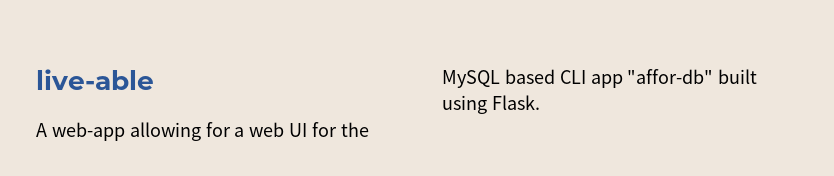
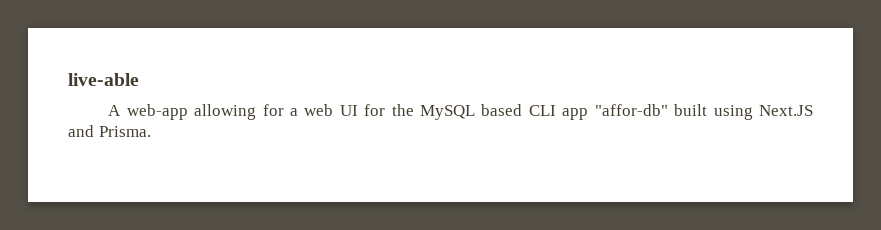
[491,95,540,110] Flask. -> [759,105,814,116] [68,125,151,137] Next.JS and Prisma.

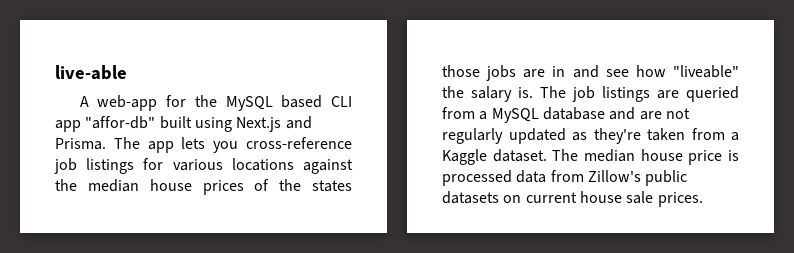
[194,104,358,120] allowing for a web UI -> (158, 103) none
[759,105,814,116] Next.JS -> [236,117,282,132] Next.js
(151, 131) none -> [113,137,352,153] [54,158,353,174] [55,179,352,195] [442,65,739,81] [442,86,739,102] [442,107,690,123] [442,128,739,144] [442,149,739,165] [442,170,688,186] [442,191,703,207] The app lets you cross-reference job listings for various locations against the median house prices of the states those jobs are in and see how "liveable" the salary is. The job listings are queried from a MySQL database and are not regularly updated as they're taken from a Kaggle dataset. The median house price is processed data from Zillow's public datasets on current house sale prices.

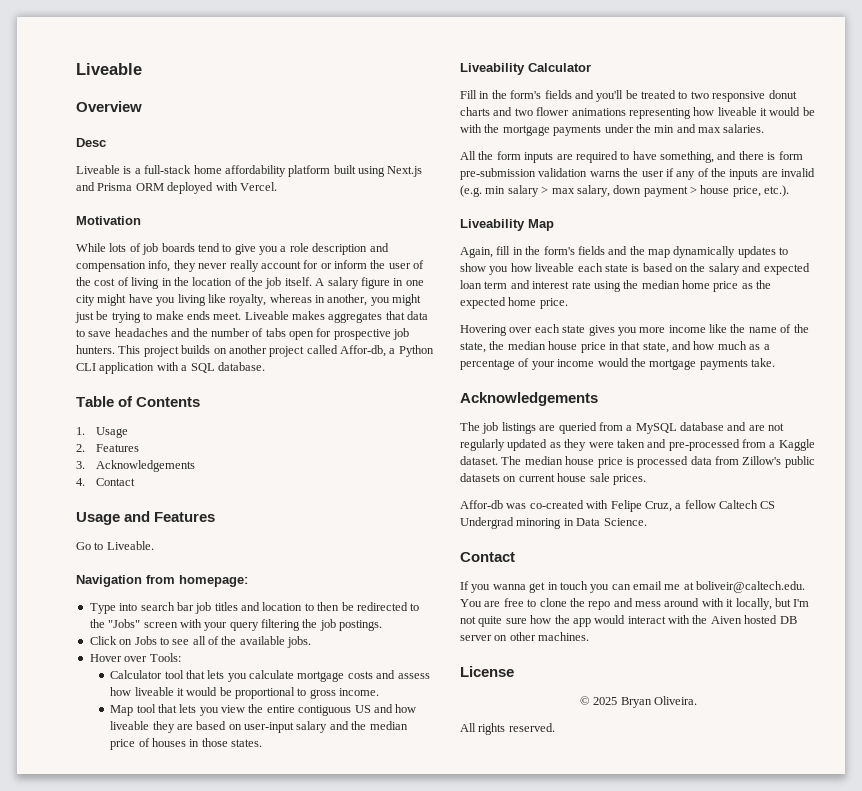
[55,65,127,80] [79,95,352,111] [55,116,312,132] [55,137,352,153] [54,158,353,174] [55,179,352,195] [442,65,739,81] [442,86,533,102] live-able // A web-app for the MySQL based CLI app "affor-db" built using Next.js and Prisma. The app lets you cross-reference job listings for various locations against the median house prices of the states those jobs are in and see how "liveable" the salary is. -> [76,63,142,75] [76,101,142,112] [76,138,106,147] [76,165,423,177] [76,182,277,194] [76,216,141,225] [76,243,389,255] [76,260,425,272] [76,277,424,289] [76,294,422,306] [75,311,429,323] [76,328,410,340] [76,345,434,357] [76,362,265,374] [76,396,201,407] [76,427,129,438] [76,444,140,452] [76,460,196,472] [76,478,136,486] [76,511,216,525] [76,541,154,550] [76,575,248,587] [89,602,420,614] [89,619,383,631] [89,636,312,648] [89,653,181,662] [110,670,430,682] [110,687,380,699] [110,704,417,716] [110,721,408,733] [110,738,263,750] [460,63,591,75] [460,90,797,102] [460,107,815,119] [460,124,765,136] [460,151,803,163] [460,168,816,180] [460,185,790,197] [460,219,554,231] [460,246,789,258] [460,263,810,275] [460,280,772,292] [460,297,568,309] [460,324,809,336] [460,341,770,353] [460,358,775,370] [460,392,598,406] Liveable // Overview // Desc // Liveable is a full-stack home affordability platform built using Next.js and Prisma ORM deployed with Vercel. // Motivation // While lots of job boards tend to give you a role description and compensation info, they never really account for or inform the user of the cost of living in the location of the job itself. A salary figure in one city might have you living like royalty, whereas in another, you might just be trying to make ends meet. Liveable makes aggregates that data to save headaches and the number of tabs open for prospective job hunters. This project builds on another project called Affor-db, a Python CLI application with a SQL database. // Table of Contents // 1. Usage // 2. Features // 3. Acknowledgements // 4. Contact // Usage and Features // Go to Liveable. // Navigation from homepage: // Type into search bar job titles and location to then be redirected to the "Jobs" screen with your query filtering the job postings. // Click on Jobs to see all of the available jobs. // Hover over Tools: // Calculator tool that lets you calculate mortgage costs and assess how liveable it would be proportional to gross income. // Map tool that lets you view the entire contiguous US and how liveable they are based on user-input salary and the median price of houses in those states. // Liveability Calculator // Fill in the form's fields and you'll be treated to two responsive donut charts and two flower animations representing how liveable it would be with the mortgage payments under the min and max salaries. // All the form inputs are required to have something, and there is form pre-submission validation warns the user if any of the inputs are invalid (e.g. min salary > max salary, down payment > house price, etc.). // Liveability Map // Again, fill in the form's fields and the map dynamically updates to show you how liveable each state is based on the salary and expected loan term and interest rate using the median home price as the expected home price. // Hovering over each state gives you more income like the name of the state, the median house price in that state, and how much as a percentage of your income would the mortgage payments take. // Acknowledgements //
[593,128,685,144] they're taken -> [564,439,740,451] they were taken and pre-processed
(703, 199) none -> [460,500,776,512] [460,517,647,529] [460,552,515,562] [460,581,806,593] [460,598,810,610] [460,615,797,627] [460,632,590,641] [460,666,514,677] [579,696,698,708] [460,723,555,735] // Affor-db was co-created with Felipe Cruz, a fellow Caltech CS Undergrad minoring in Data Science. // Contact // If you wanna get in touch you can email me at boliveir@caltech.edu. You are free to clone the repo and mess around with it locally, but I'm not quite sure how the app would interact with the Aiven hosted DB server on other machines. // License // © 2025 Bryan Oliveira. // All rights reserved.

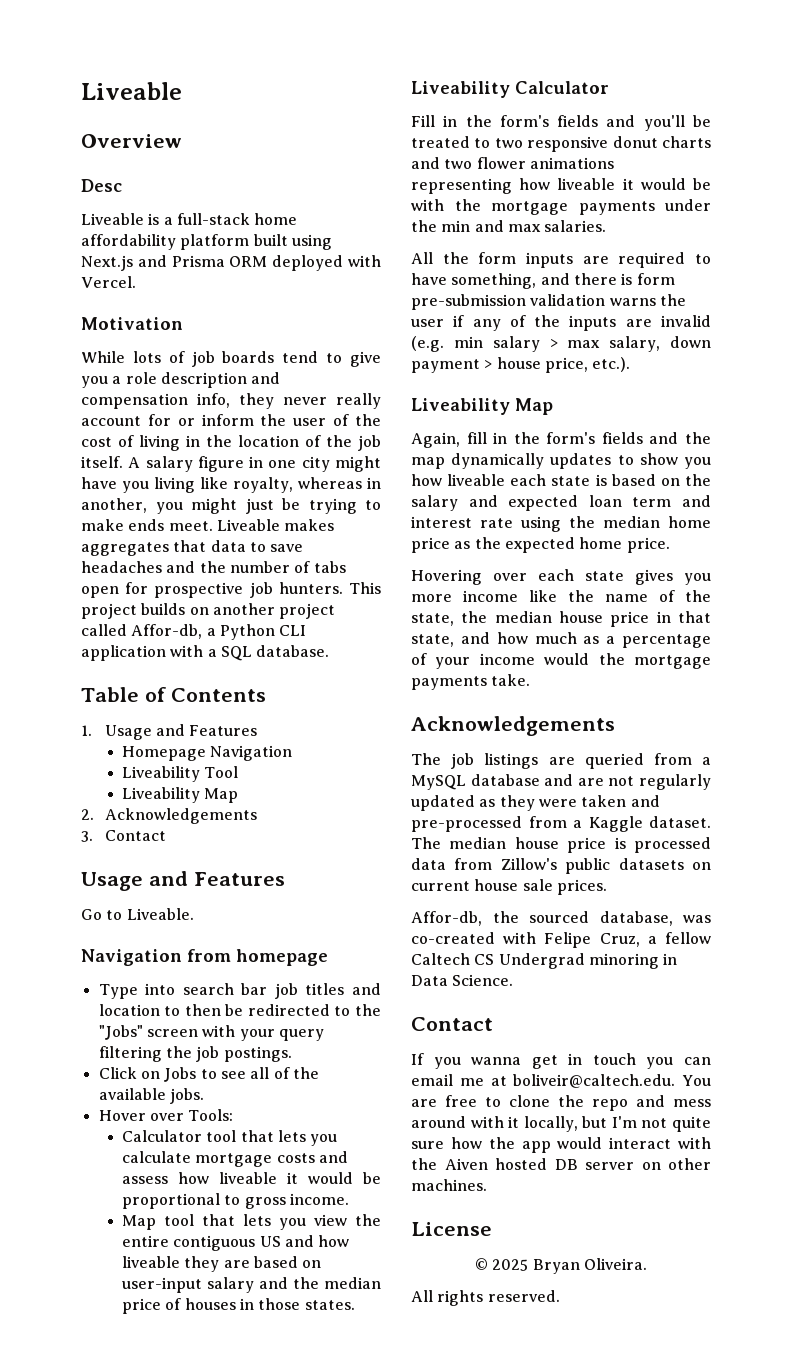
[76,444,140,452] [76,460,196,472] [76,478,85,486] // 2. Features // 3. Acknowledgements // 4. -> [155,724,258,736] [122,745,293,761] [122,766,239,782] [122,787,239,803] [81,808,257,824] [81,831,93,842] and Features // Homepage Navigation // Liveability Tool // Liveability Map // 2. Acknowledgements // 3.
[179,575,248,587] homepage: -> [236,949,328,966] homepage
[460,500,503,509] Affor-db -> [411,911,673,926] Affor-db, the sourced database,

